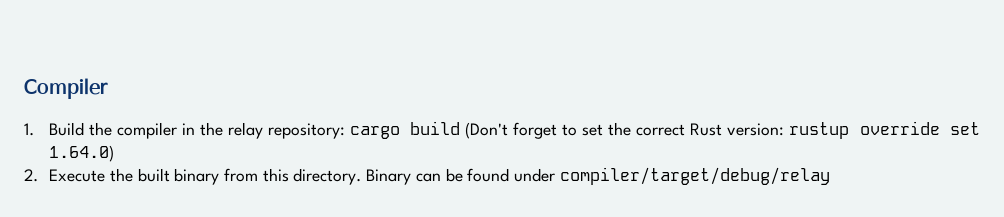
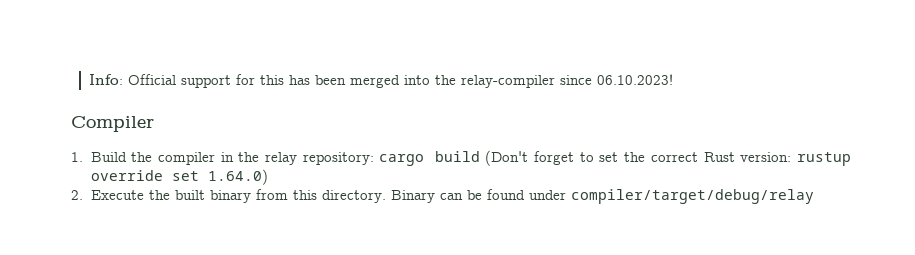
(24, 88) none -> [89,74,674,88] Info: Official support for this has been merged into the relay-compiler since 06.10.2023! //

